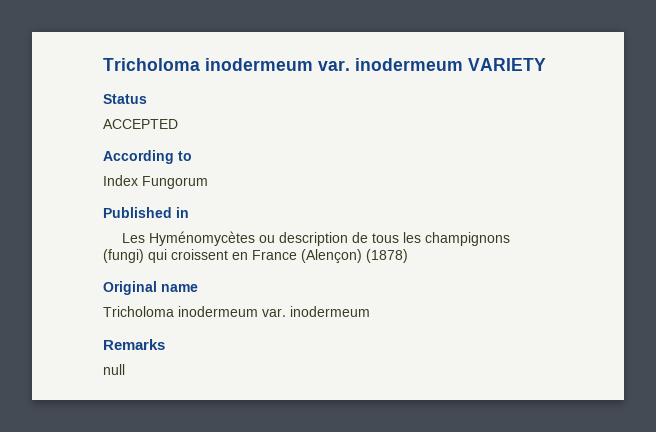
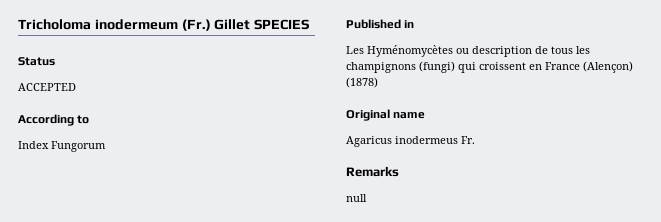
[103,58,546,71] Tricholoma inodermeum var. inodermeum VARIETY -> [18,19,310,31] Tricholoma inodermeum (Fr.) Gillet SPECIES
[103,306,370,317] Tricholoma inodermeum var. inodermeum -> [346,136,475,147] Agaricus inodermeus Fr.

